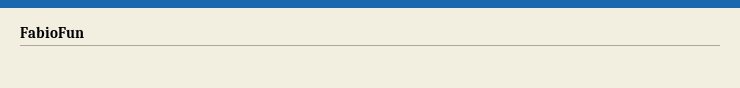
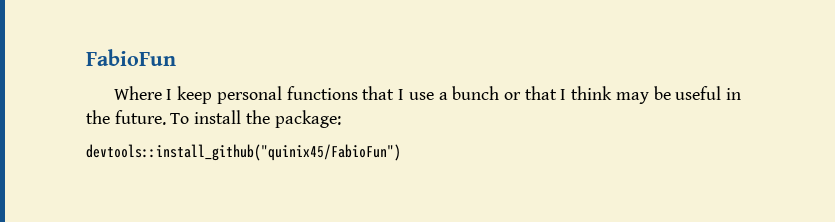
(84, 32) none -> [113,86,742,104] [86,110,341,128] [86,144,401,161] // Where I keep personal functions that I use a bunch or that I think may be useful in the future. To install the package: // devtools::install_github("quinix45/FabioFun")

